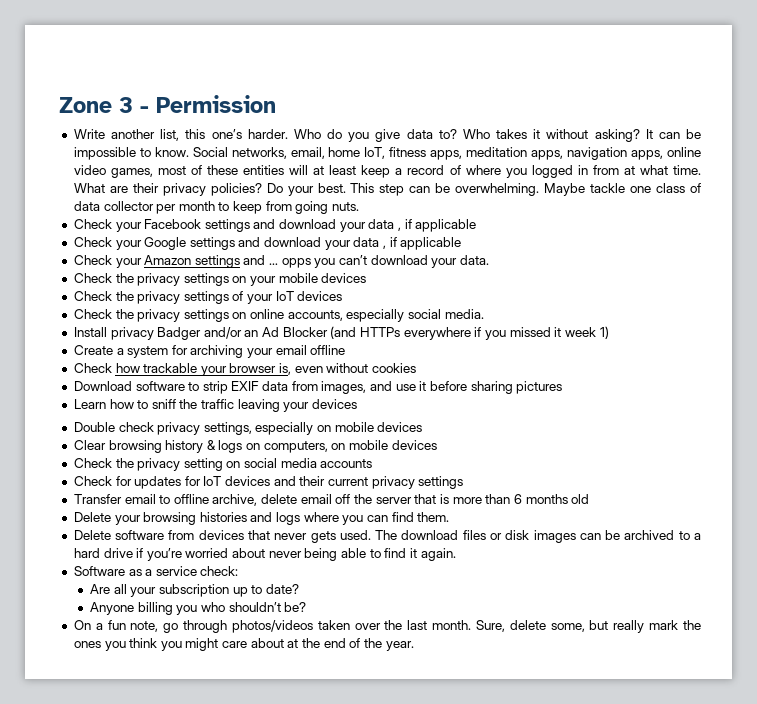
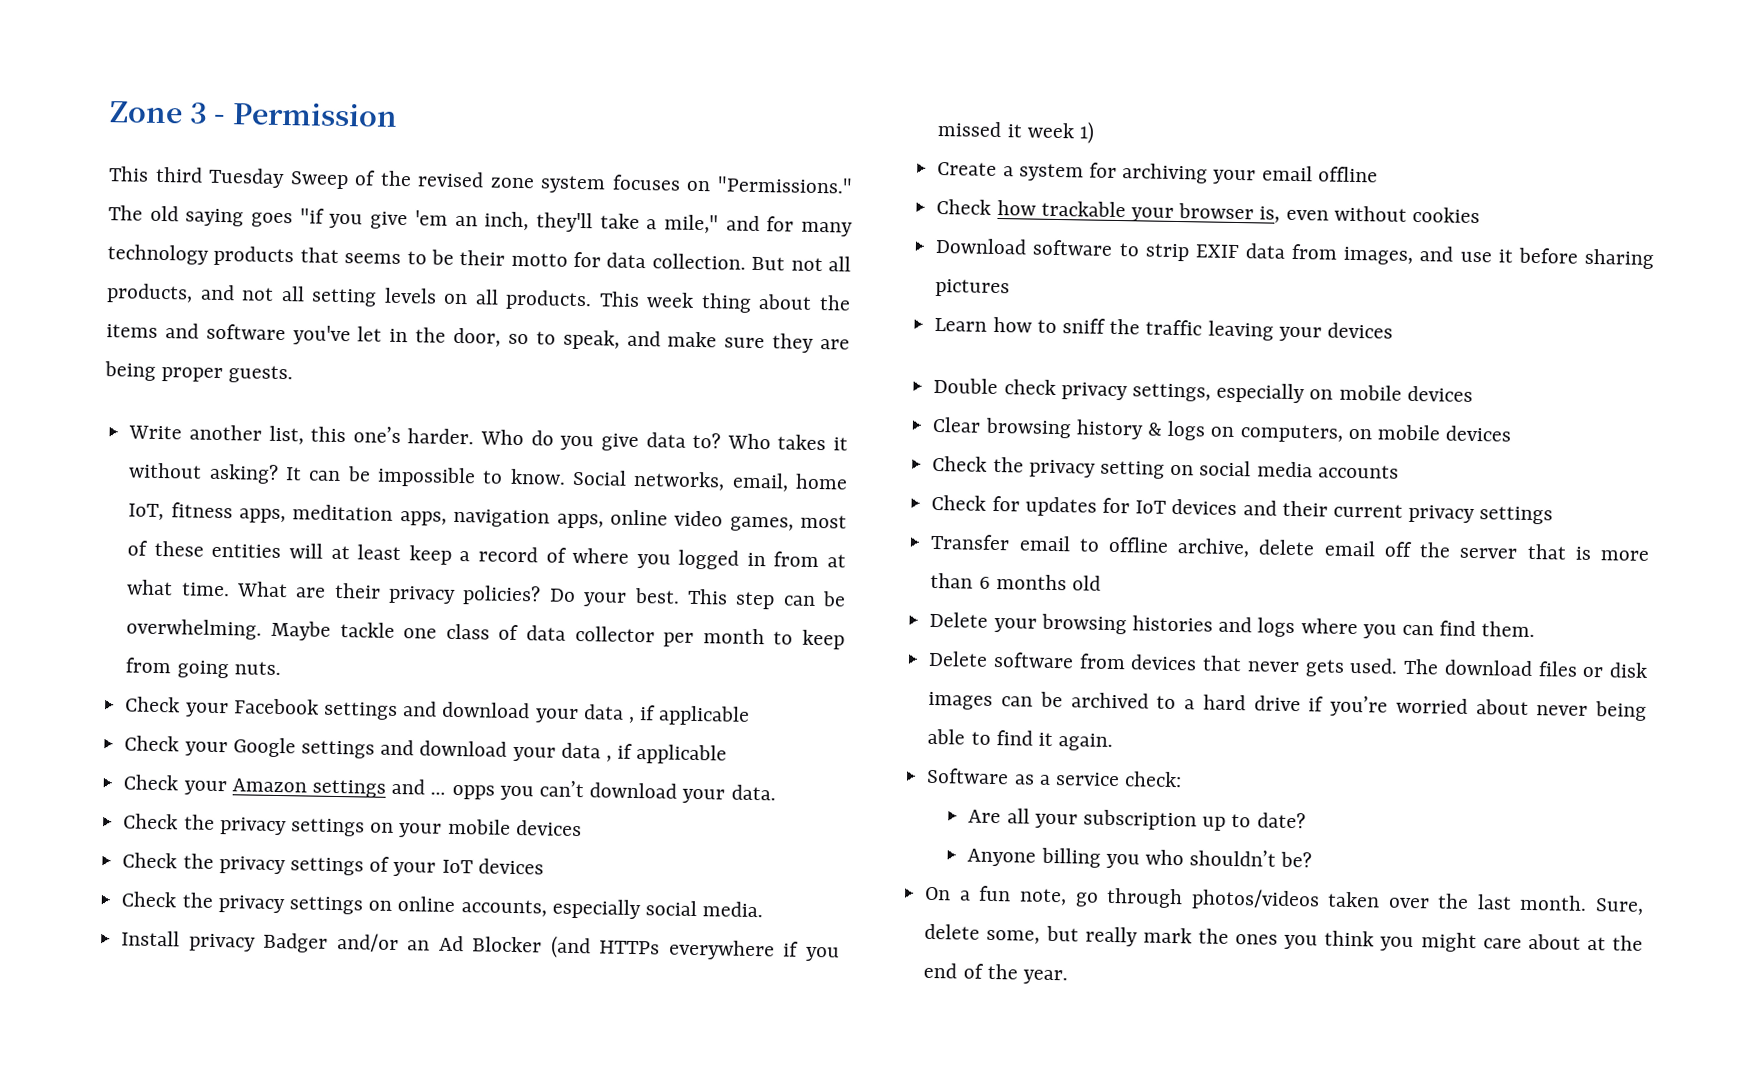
(276, 104) none -> [108,166,853,194] [108,205,853,237] [107,244,851,272] [106,283,852,313] [106,323,851,353] [104,361,294,384] // This third Tuesday Sweep of the revised zone system focuses on "Permissions." The old saying goes "if you give 'em an inch, they'll take a mile," and for many technology products that seems to be their motto for data collection. But not all products, and not all setting levels on all products. This week thing about the items and software you've let in the door, so to speak, and make sure they are being proper guests.

